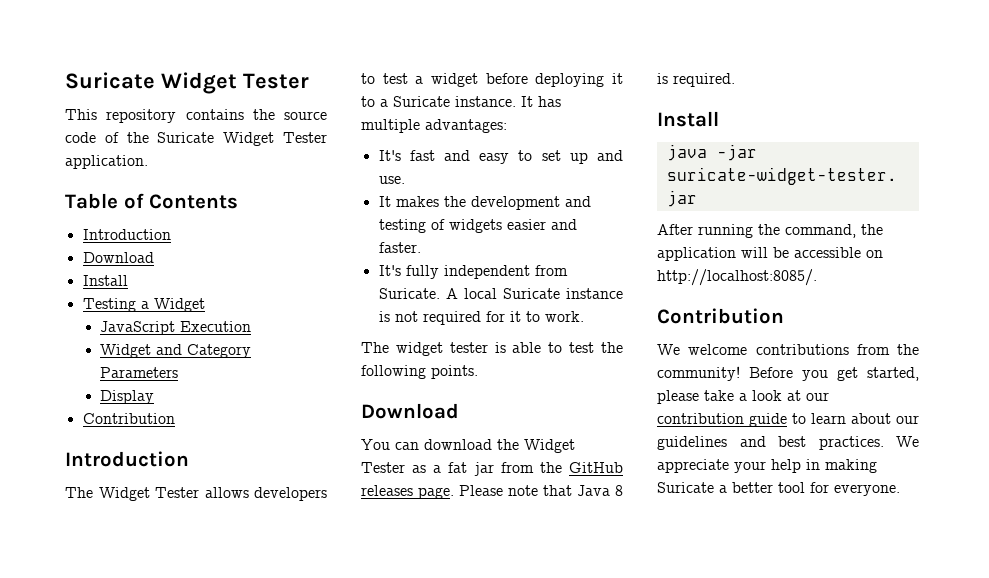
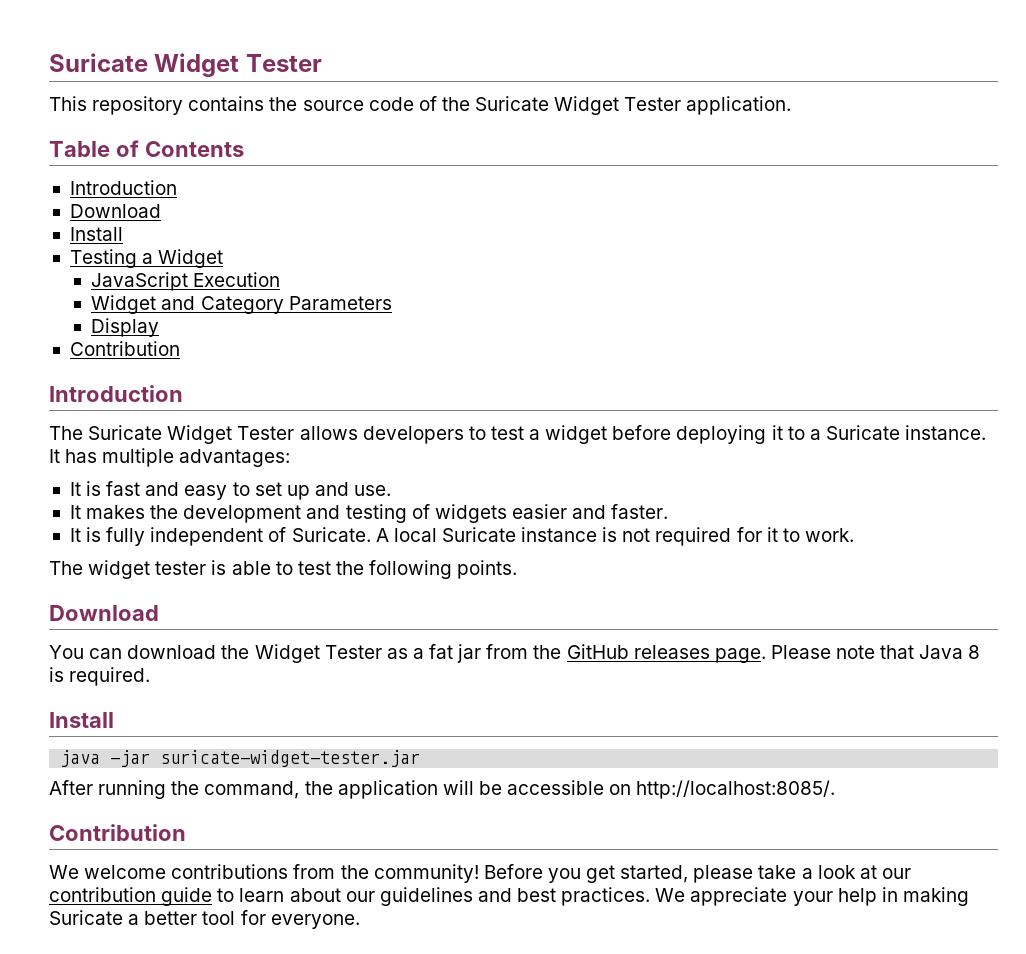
(93, 492) none -> [88,425,163,440] Suricate
[378,150,401,161] It's -> [69,481,102,496] It is
[378,265,401,276] It's -> [69,527,102,542] It is
[534,265,568,276] from -> [268,527,287,542] of

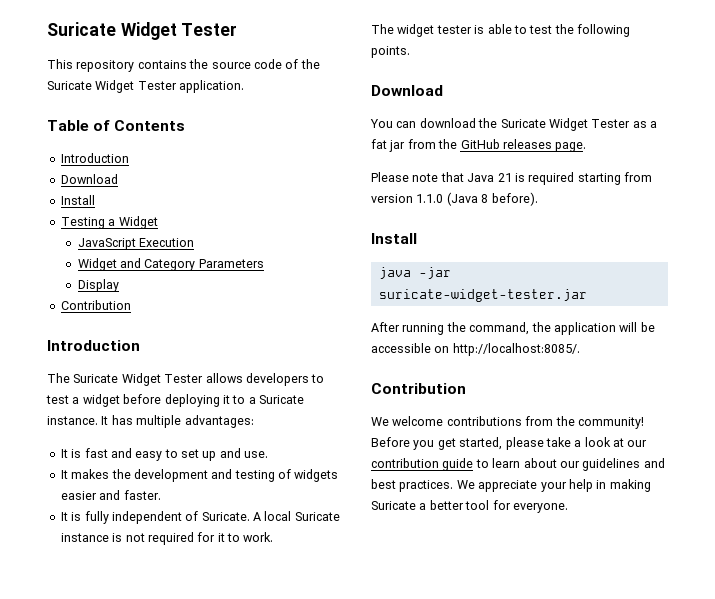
(250, 652) none -> [500,119,546,128] Suricate
(766, 655) none -> (587, 147) //
[968,645,981,659] [49,667,151,686] 8 is required. -> [497,172,652,185] [371,192,538,206] 21 is required starting from version 1.1.0 (Java 8 before).

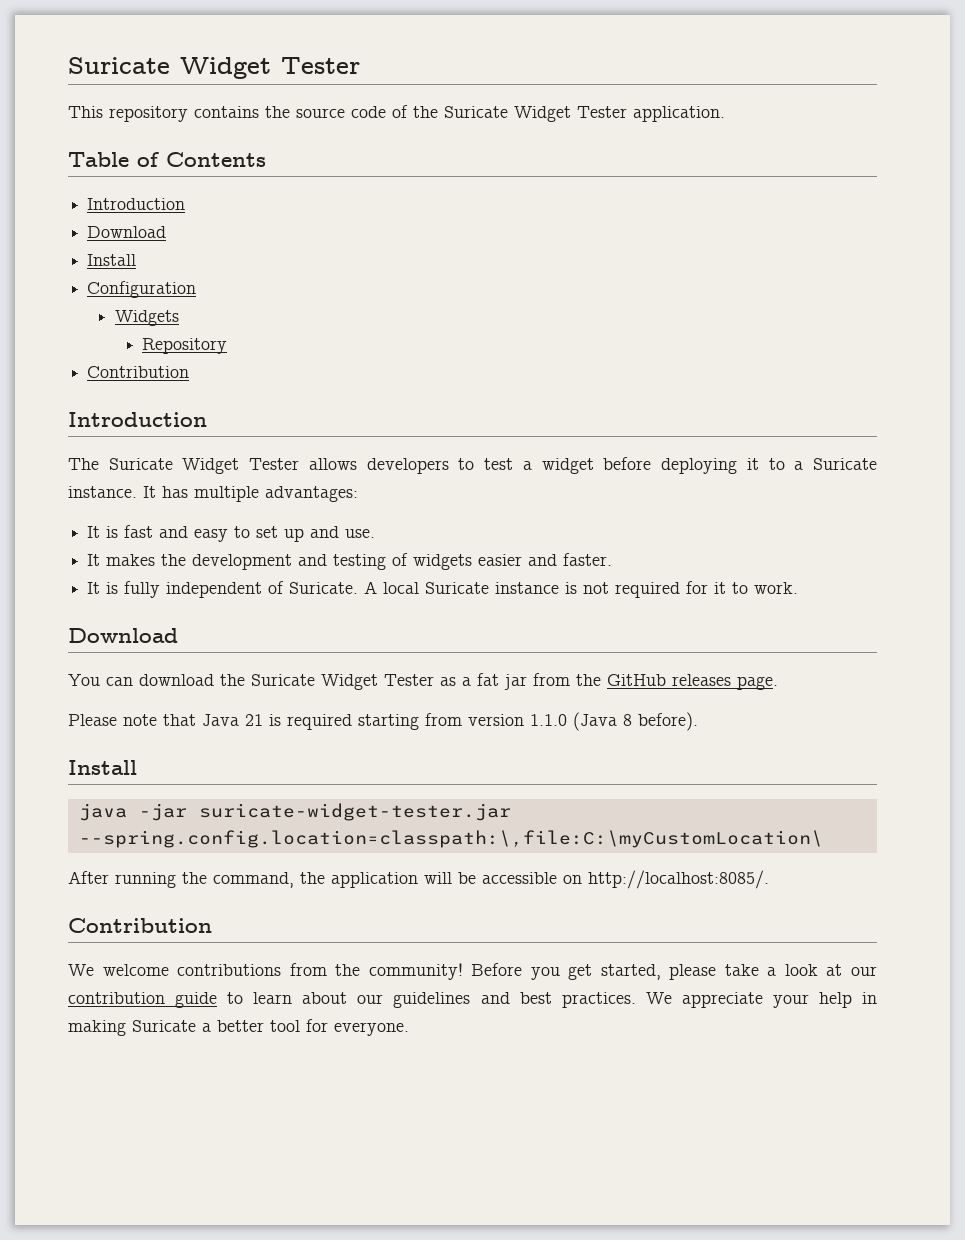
[60,216,158,229] [77,238,195,250] [77,258,264,271] [77,279,119,292] Testing a Widget // JavaScript Execution // Widget and Category Parameters // Display -> [87,281,197,298] [114,310,179,326] [142,338,228,354] Configuration // Widgets // Repository
[371,24,630,37] [371,46,410,58] // The widget tester is able to test the following points. -> (799, 588) none
(587, 295) none -> [78,830,823,848] --spring.config.location=classpath:\,file:C:\myCustomLocation\

